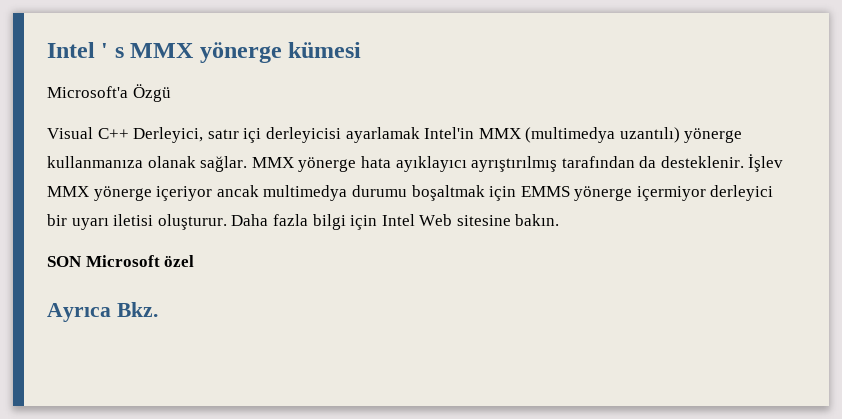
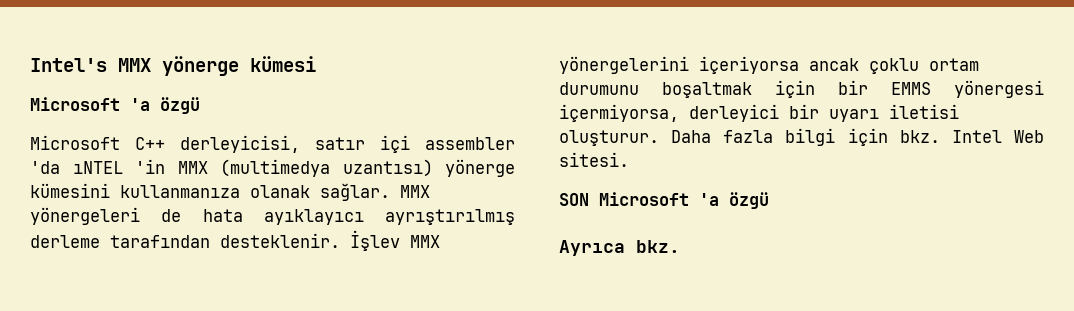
[47,42,124,58] Intel ' s -> [30,58,107,72] Intel's
[47,84,171,102] [47,127,743,143] Microsoft'a Özgü // Visual C++ Derleyici, satır içi derleyicisi ayarlamak Intel'in MMX (multimedya uzantılı) yönerge -> [30,97,200,114] [30,135,515,153] [30,159,515,177] [30,183,110,198] Microsoft 'a özgü // Microsoft C++ derleyicisi, satır içi assembler 'da ıNTEL 'in MMX (multimedya uzantısı) yönerge kümesini
[298,157,357,172] yönerge -> [30,207,182,225] yönergeleri de
[561,156,657,168] tarafından da -> [30,235,210,248] derleme tarafından
[93,185,706,201] yönerge içeriyor ancak multimedya durumu boşaltmak için EMMS yönerge içermiyor -> [559,56,979,74] [559,80,1044,98] [559,104,679,122] yönergelerini içeriyorsa ancak çoklu ortam durumunu boşaltmak için bir EMMS yönergesi içermiyorsa,
(378, 222) none -> [899,130,940,143] bkz.
[456,214,560,226] sitesine bakın. -> [559,152,629,167] sitesi.
[164,255,195,267] özel -> [699,192,769,209] 'a özgü
[116,302,158,317] Bkz. -> [636,240,680,253] bkz.

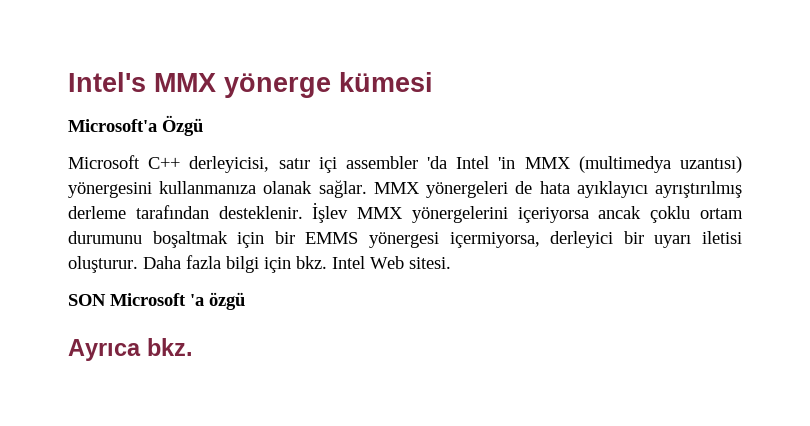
[30,97,200,114] Microsoft 'a özgü -> [68,115,203,136] Microsoft'a Özgü
[72,161,123,174] ıNTEL -> [456,156,490,169] Intel
[445,159,515,177] [30,183,110,198] yönerge kümesini -> [68,182,152,198] yönergesini

